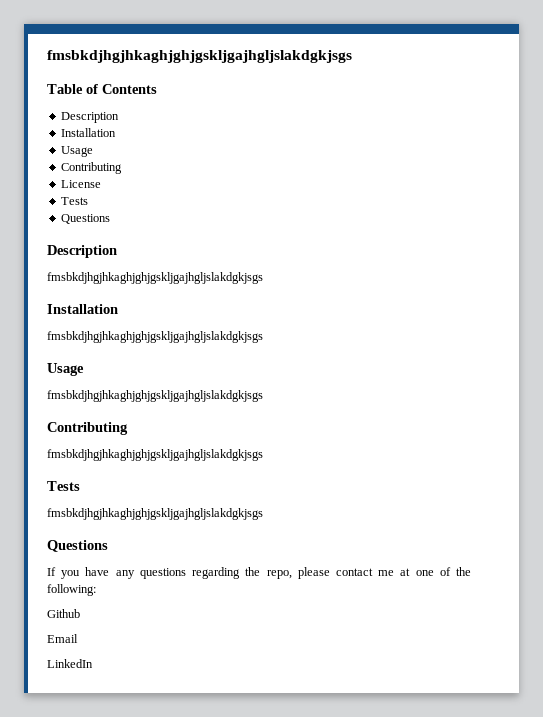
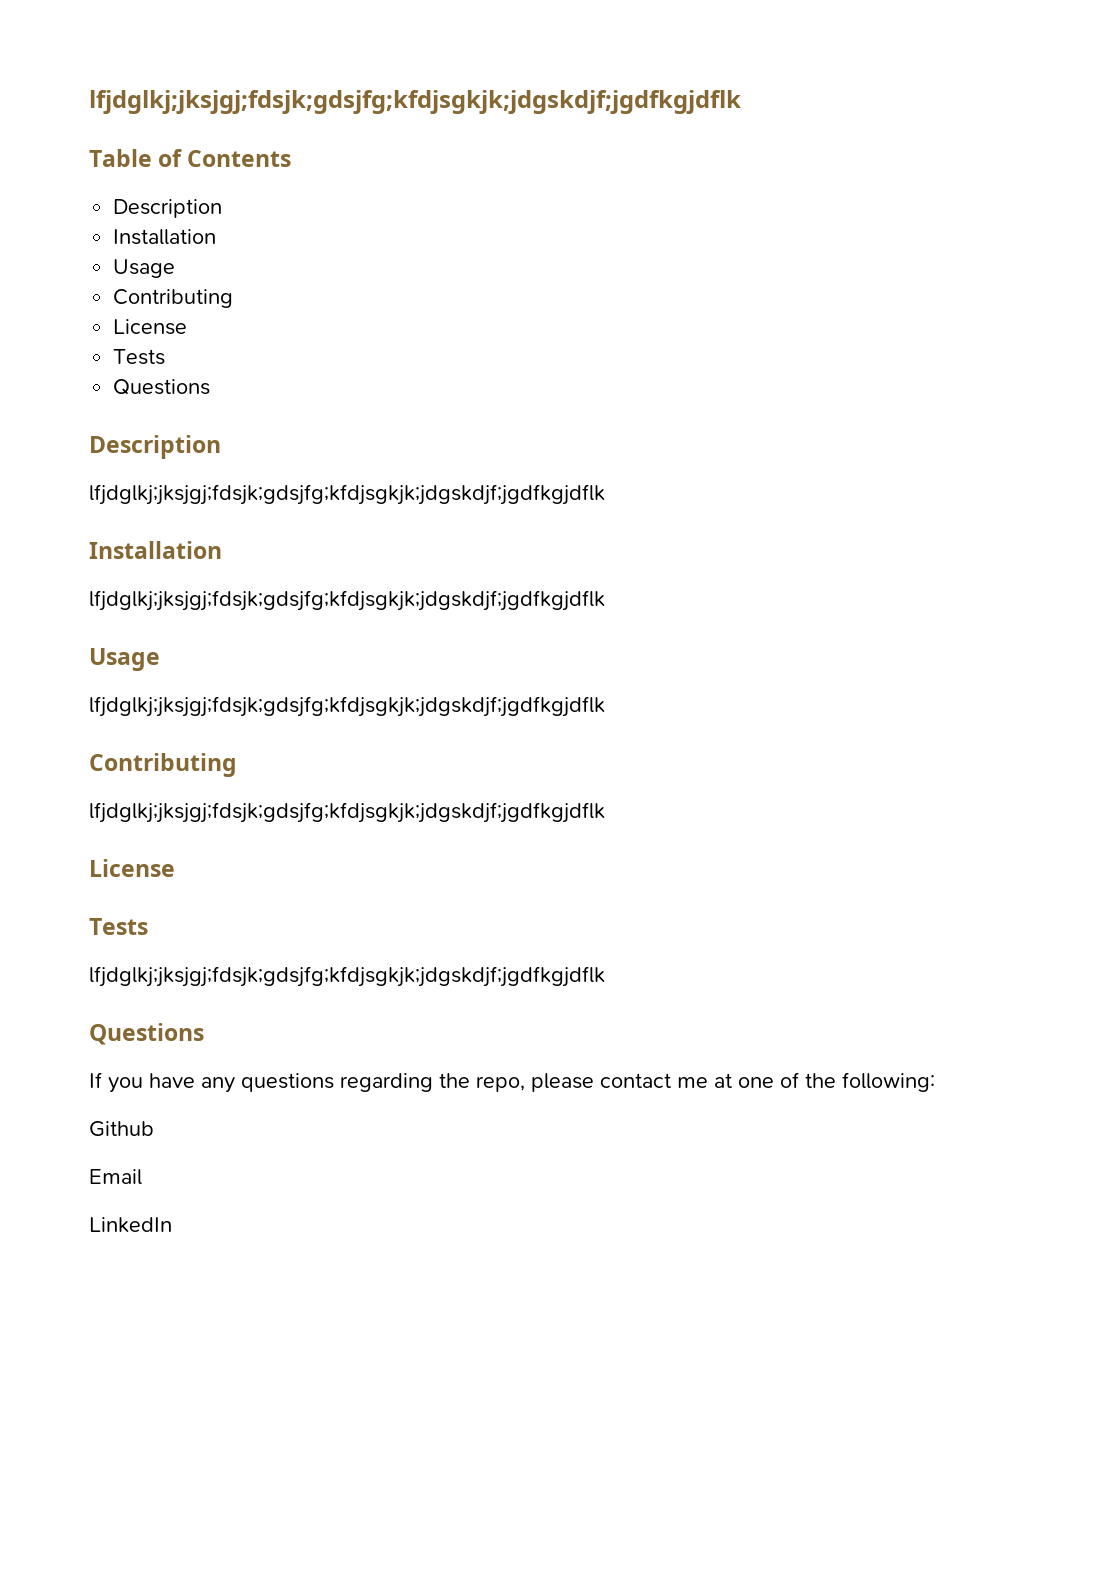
[47,50,352,63] fmsbkdjhgjhkaghjghjgskljgajhgljslakdgkjsgs -> [89,90,741,114] lfjdglkj;jksjgj;fdsjk;gdsjfg;kfdjsgkjk;jdgskdjf;jgdfkgjdflk
[47,272,263,284] [47,304,118,314] [47,331,263,343] [47,363,84,376] [47,390,263,402] [47,422,128,435] [47,449,263,461] [47,481,80,491] [47,508,263,520] fmsbkdjhgjhkaghjghjgskljgajhgljslakdgkjsgs // Installation // fmsbkdjhgjhkaghjghjgskljgajhgljslakdgkjsgs // Usage // fmsbkdjhgjhkaghjghjgskljgajhgljslakdgkjsgs // Contributing // fmsbkdjhgjhkaghjghjgskljgajhgljslakdgkjsgs // Tests // fmsbkdjhgjhkaghjghjgskljgajhgljslakdgkjsgs -> [89,484,605,505] [89,541,222,559] [89,590,605,611] [89,648,160,671] [89,696,605,717] [89,753,237,777] [89,802,605,823] [89,859,175,877] [89,918,148,935] [89,966,605,987] lfjdglkj;jksjgj;fdsjk;gdsjfg;kfdjsgkjk;jdgskdjf;jgdfkgjdflk // Installation // lfjdglkj;jksjgj;fdsjk;gdsjfg;kfdjsgkjk;jdgskdjf;jgdfkgjdflk // Usage // lfjdglkj;jksjgj;fdsjk;gdsjfg;kfdjsgkjk;jdgskdjf;jgdfkgjdflk // Contributing // lfjdglkj;jksjgj;fdsjk;gdsjfg;kfdjsgkjk;jdgskdjf;jgdfkgjdflk // License // Tests // lfjdglkj;jksjgj;fdsjk;gdsjfg;kfdjsgkjk;jdgskdjf;jgdfkgjdflk

